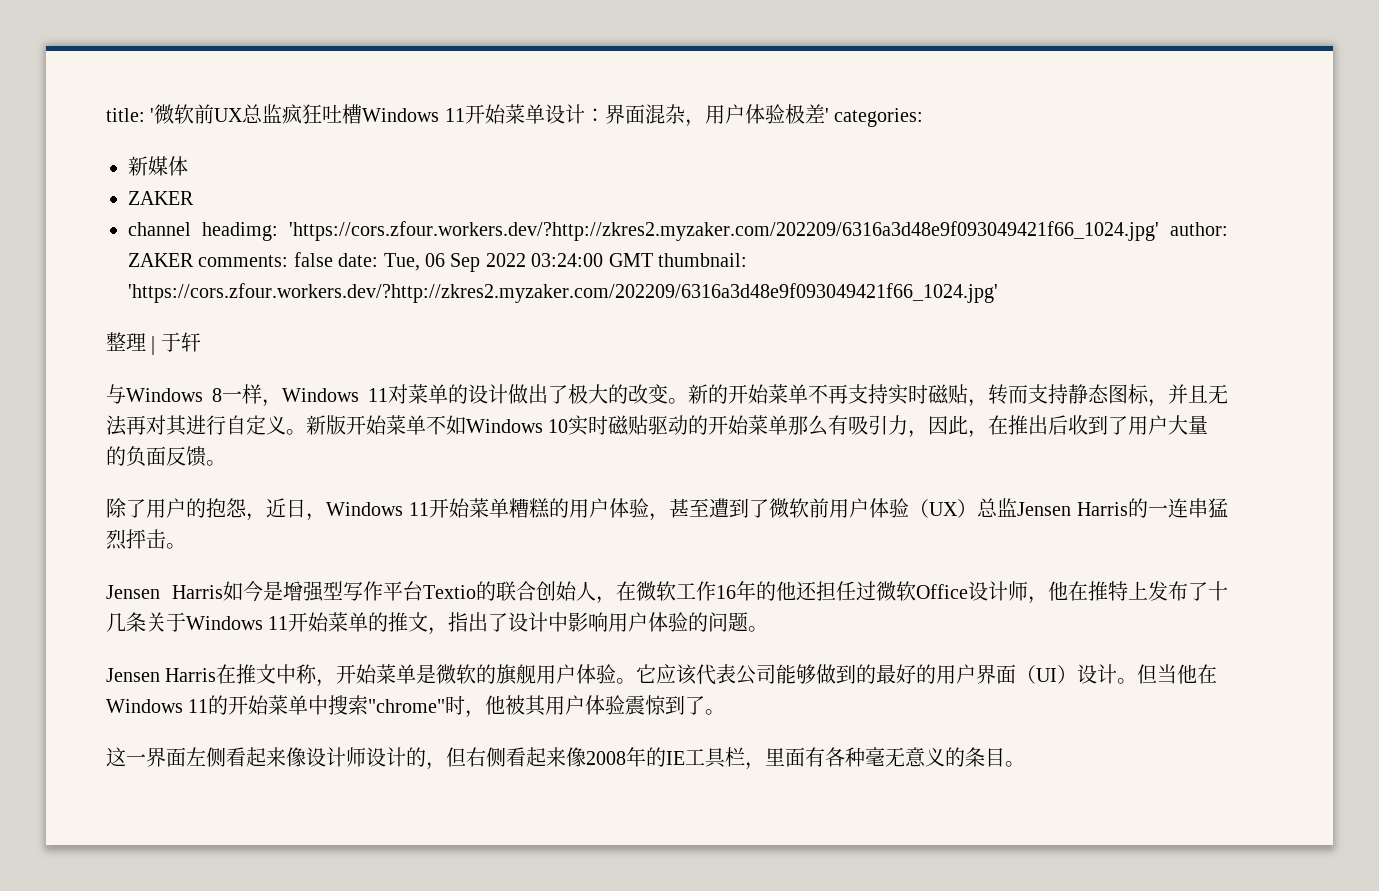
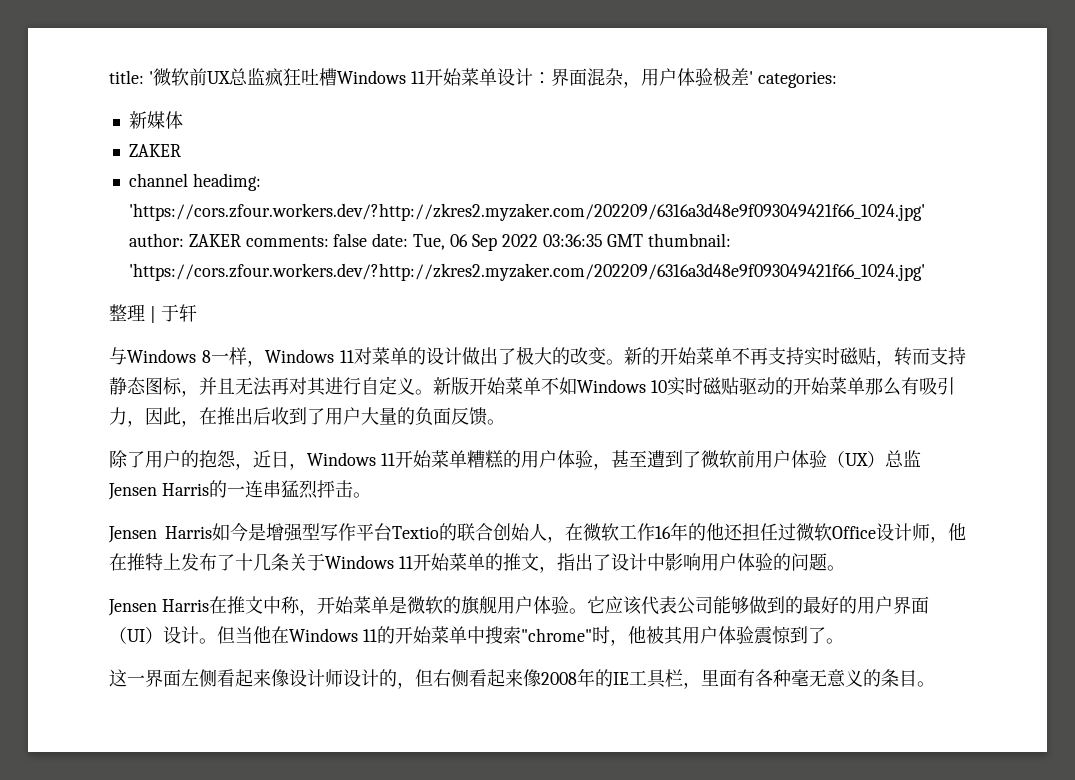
[531,253,604,267] 03:24:00 -> [542,234,603,247] 03:36:35

